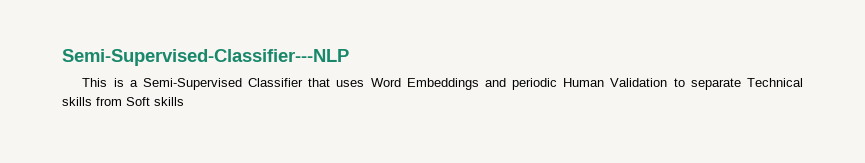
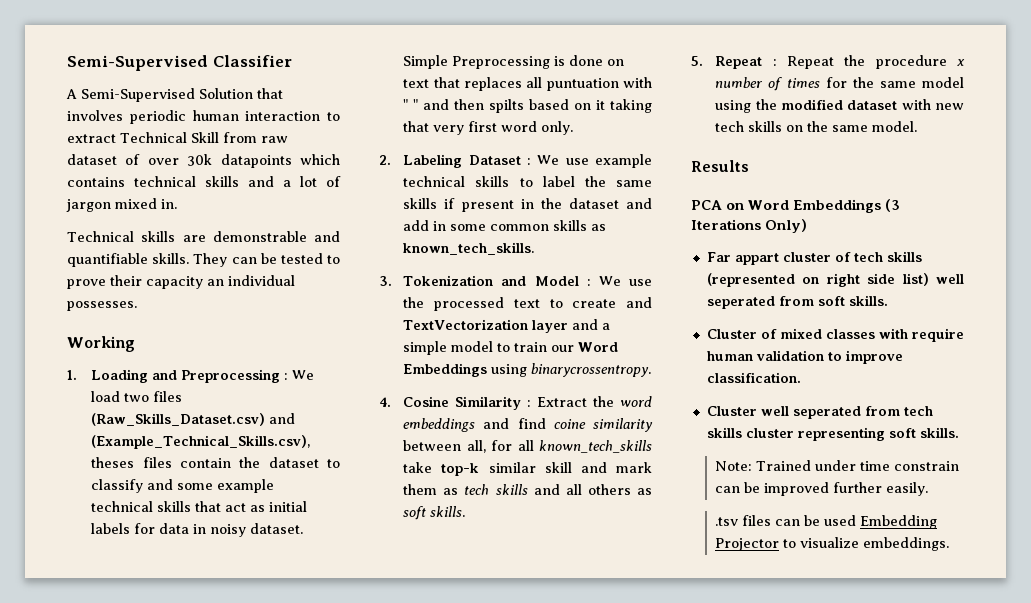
[62,49,349,66] [82,78,803,90] [62,97,184,106] Semi-Supervised-Classifier---NLP // This is a Semi-Supervised Classifier that uses Word Embeddings and periodic Human Validation to separate Technical skills from Soft skills -> [67,55,292,71] [66,88,283,102] [67,110,340,124] [67,132,288,143] [67,154,340,168] [67,176,341,187] [66,198,177,212] [67,231,340,242] [67,253,340,267] [67,275,295,289] [67,301,137,311] [67,336,135,352] [67,369,315,383] [91,391,183,402] [91,413,296,426] [91,435,311,449] [91,457,340,468] [91,479,275,493] [91,501,308,512] [91,523,304,537] [403,55,625,69] [403,77,652,91] [403,99,652,113] [403,121,574,135] [379,154,652,168] [403,176,652,187] [403,198,652,212] [403,220,607,231] [403,242,535,255] [379,275,652,286] [403,297,652,311] [403,319,611,333] [403,341,619,355] [403,363,652,377] [379,396,652,410] [403,418,653,432] [403,440,652,453] [403,462,652,476] [403,484,652,495] [403,506,466,520] [691,55,965,69] [715,77,964,91] [715,99,964,113] [715,121,918,132] [691,160,749,172] [691,199,901,213] [691,219,808,233] [706,251,922,265] [706,273,964,287] [706,295,888,309] [706,328,964,342] [706,350,903,364] [706,372,801,383] [706,406,933,419] [706,427,959,441] [715,460,960,471] [715,482,929,496] [715,515,938,529] [715,537,950,551] Semi-Supervised Classifier // A Semi-Supervised Solution that involves periodic human interaction to extract Technical Skill from raw dataset of over 30k datapoints which contains technical skills and a lot of jargon mixed in. // Technical skills are demonstrable and quantifiable skills. They can be tested to prove their capacity an individual possesses. // Working // 1. Loading and Preprocessing : We load two files (Raw_Skills_Dataset.csv) and (Example_Technical_Skills.csv), theses files contain the dataset to classify and some example technical skills that act as initial labels for data in noisy dataset. Simple Preprocessing is done on text that replaces all puntuation with " " and then spilts based on it taking that very first word only. // 2. Labeling Dataset : We use example technical skills to label the same skills if present in the dataset and add in some common skills as known_tech_skills. // 3. Tokenization and Model : We use the processed text to create and TextVectorization layer and a simple model to train our Word Embeddings using binarycrossentropy. // 4. Cosine Similarity : Extract the word embeddings and find coine similarity between all, for all known_tech_skills take top-k similar skill and mark them as tech skills and all others as soft skills. // 5. Repeat : Repeat the procedure x number of times for the same model using the modified dataset with new tech skills on the same model. // Results // PCA on Word Embeddings (3 Iterations Only) // Far appart cluster of tech skills (represented on right side list) well seperated from soft skills. // Cluster of mixed classes with require human validation to improve classification. // Cluster well seperated from tech skills cluster representing soft skills. // Note: Trained under time constrain can be improved further easily. // .tsv files can be used Embedding Projector to visualize embeddings.

